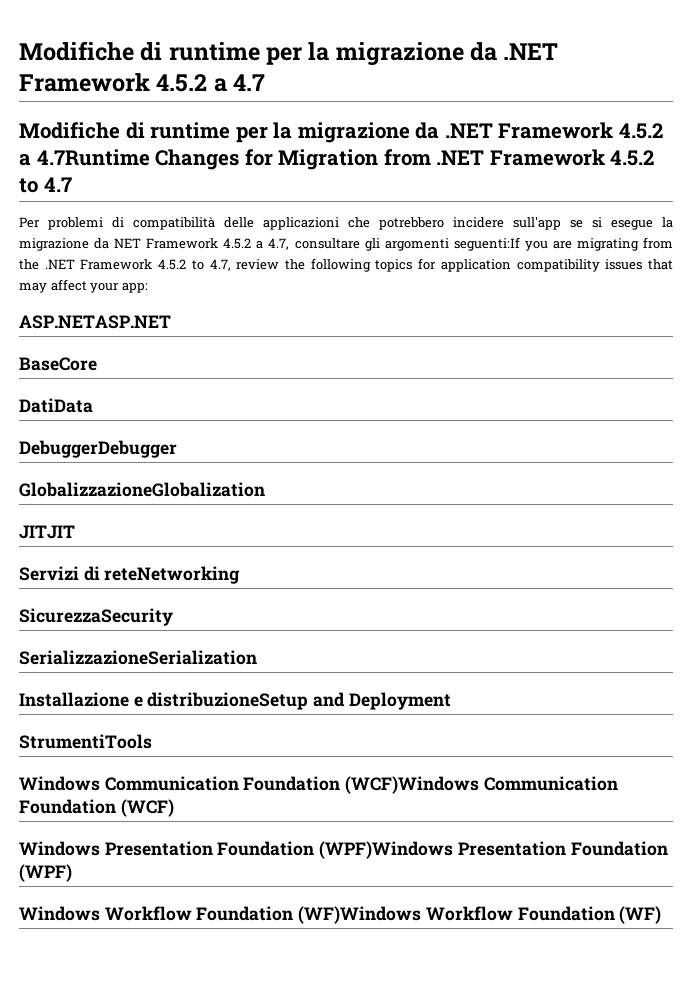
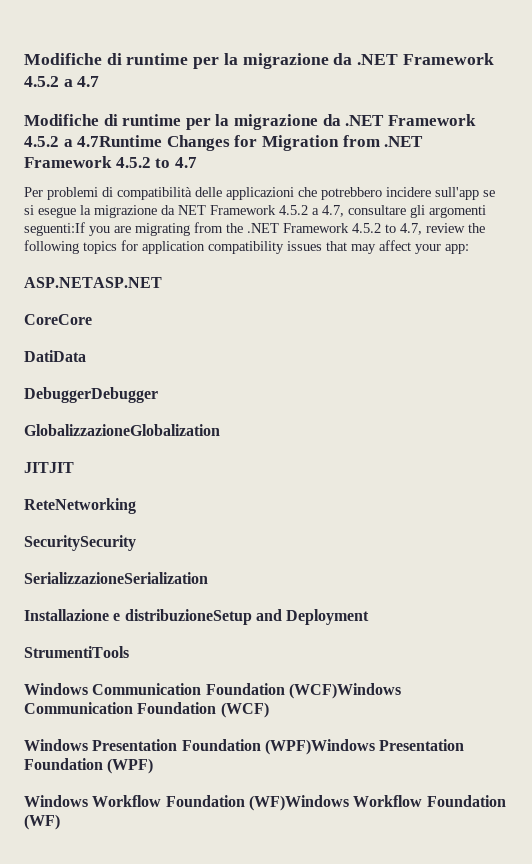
[19,357,97,371] BaseCore -> [24,314,92,325] CoreCore
[19,566,241,584] [19,608,173,626] Servizi di reteNetworking // SicurezzaSecurity -> [24,498,136,514] [24,535,136,551] ReteNetworking // SecuritySecurity

